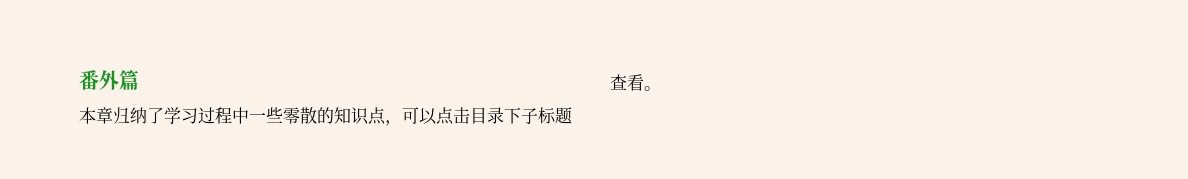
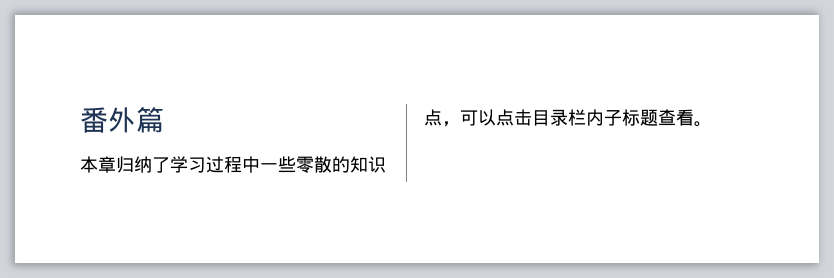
[504,107,521,124] 下 -> [568,109,604,126] 栏内

